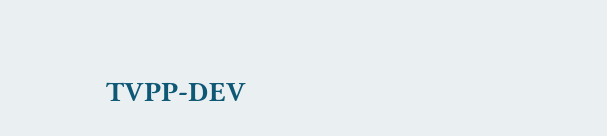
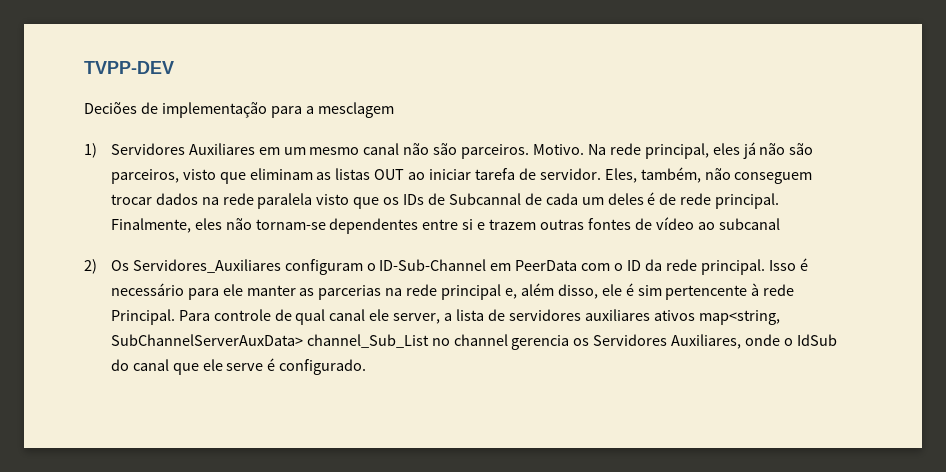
(246, 92) none -> [84,102,394,118] [84,142,814,159] [110,167,813,184] [110,192,780,209] [110,217,780,234] [84,258,808,275] [110,283,795,300] [110,309,780,325] [110,334,837,350] [110,358,367,375] // Deciões de implementação para a mesclagem // 1) Servidores Auxiliares em um mesmo canal não são parceiros. Motivo. Na rede principal, eles já não são parceiros, visto que eliminam as listas OUT ao iniciar tarefa de servidor. Eles, também, não conseguem trocar dados na rede paralela visto que os IDs de Subcannal de cada um deles é de rede principal. Finalmente, eles não tornam-se dependentes entre si e trazem outras fontes de vídeo ao subcanal // 2) Os Servidores_Auxiliares configuram o ID-Sub-Channel em PeerData com o ID da rede principal. Isso é necessário para ele manter as parcerias na rede principal e, além disso, ele é sim pertencente à rede Principal. Para controle de qual canal ele server, a lista de servidores auxiliares ativos map<string, SubChannelServerAuxData> channel_Sub_List no channel gerencia os Servidores Auxiliares, onde o IdSub do canal que ele serve é configurado.

